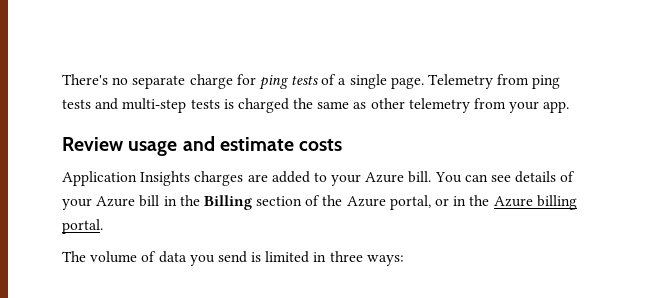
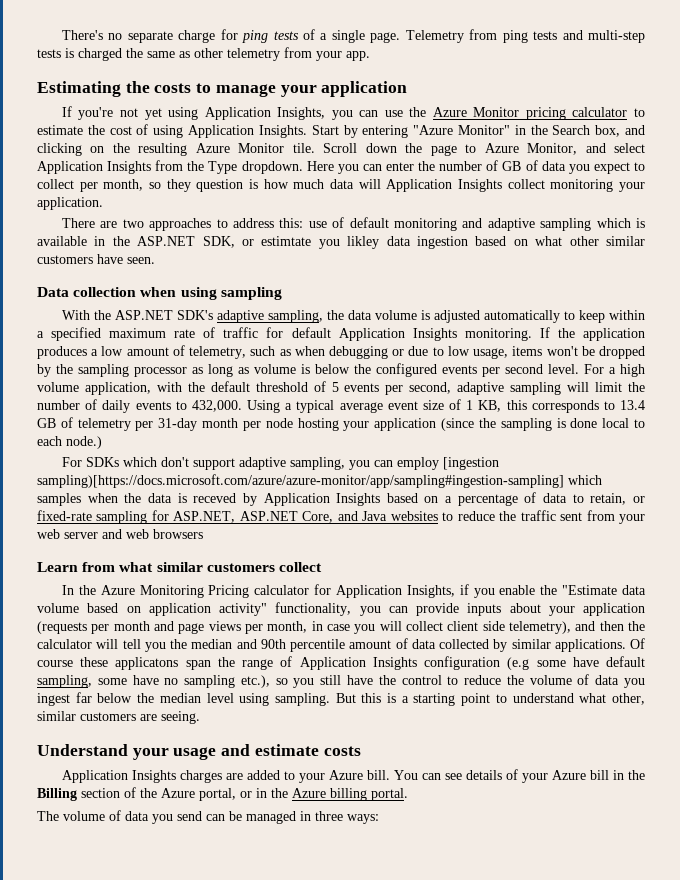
[62,137,123,151] Review -> [37,81,408,97] [61,106,646,120] [37,124,645,138] [37,143,645,156] [37,160,645,174] [37,179,645,192] [37,197,103,210] [61,217,646,231] [37,236,645,249] [37,254,155,264] [37,287,282,300] [61,310,645,323] [37,327,645,341] [37,345,645,359] [37,363,645,377] [37,381,645,395] [37,399,645,413] [37,417,646,431] [37,436,102,449] [61,457,499,470] [37,474,602,488] [37,492,645,506] [37,510,645,524] [37,529,203,539] [37,562,322,572] [61,584,647,598] [37,602,645,616] [37,621,645,634] [37,638,645,652] [37,656,645,670] [37,674,645,688] [37,692,645,706] [37,711,200,724] [37,744,169,760] Estimating the costs to manage your application // If you're not yet using Application Insights, you can use the Azure Monitor pricing calculator to estimate the cost of using Application Insights. Start by entering "Azure Monitor" in the Search box, and clicking on the resulting Azure Monitor tile. Scroll down the page to Azure Monitor, and select Application Insights from the Type dropdown. Here you can enter the number of GB of data you expect to collect per month, so they question is how much data will Application Insights collect monitoring your application. // There are two approaches to address this: use of default monitoring and adaptive sampling which is available in the ASP.NET SDK, or estimtate you likley data ingestion based on what other similar customers have seen. // Data collection when using sampling // With the ASP.NET SDK's adaptive sampling, the data volume is adjusted automatically to keep within a specified maximum rate of traffic for default Application Insights monitoring. If the application produces a low amount of telemetry, such as when debugging or due to low usage, items won't be dropped by the sampling processor as long as volume is below the configured events per second level. For a high volume application, with the default threshold of 5 events per second, adaptive sampling will limit the number of daily events to 432,000. Using a typical average event size of 1 KB, this corresponds to 13.4 GB of telemetry per 31-day month per node hosting your application (since the sampling is done local to each node.) // For SDKs which don't support adaptive sampling, you can employ [ingestion sampling)[https://docs.microsoft.com/azure/azure-monitor/app/sampling#ingestion-sampling] which samples when the data is receved by Application Insights based on a percentage of data to retain, or fixed-rate sampling for ASP.NET, ASP.NET Core, and Java websites to reduce the traffic sent from your web server and web browsers // Learn from what similar customers collect // In the Azure Monitoring Pricing calculator for Application Insights, if you enable the "Estimate data volume based on application activity" functionality, you can provide inputs about your application (requests per month and page views per month, in case you will collect client side telemetry), and then the calculator will tell you the median and 90th percentile amount of data collected by similar applications. Of course these applicatons span the range of Application Insights configuration (e.g some have default sampling, some have no sampling etc.), so you still have the control to reduce the volume of data you ingest far below the median level using sampling. But this is a starting point to understand what other, similar customers are seeing. // Understand your
[251,251,310,263] is limited -> [206,811,296,824] can be managed

